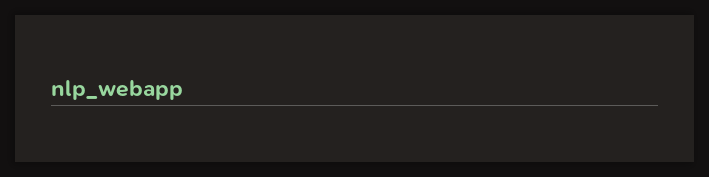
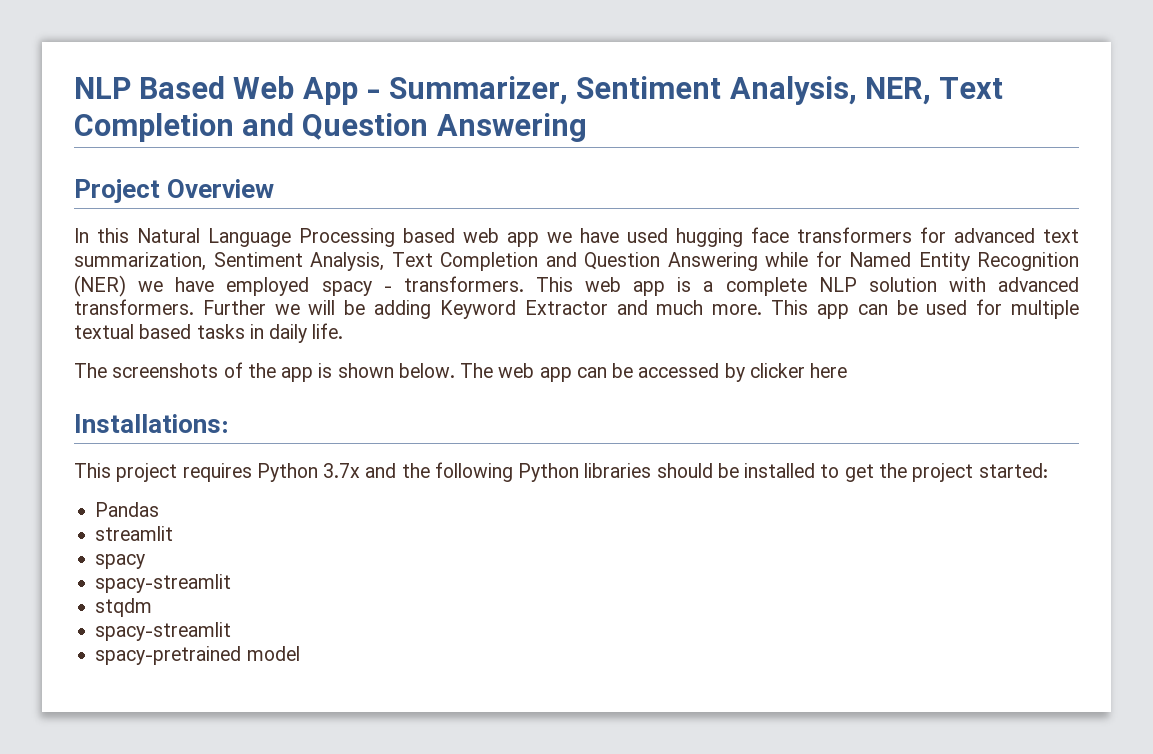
[51,80,183,100] nlp_webapp -> [74,76,1004,105] [74,113,587,142] [74,179,275,203] [74,227,1079,247] [74,251,1079,271] [74,275,1079,297] [74,299,1080,319] [74,323,344,343] [74,362,848,382] [74,414,229,433] [74,462,1048,482] [95,502,160,517] [95,526,174,541] [95,554,146,569] [95,574,232,593] [95,598,153,617] [95,622,232,641] [95,646,300,665] NLP Based Web App - Summarizer, Sentiment Analysis, NER, Text Completion and Question Answering // Project Overview // In this Natural Language Processing based web app we have used hugging face transformers for advanced text summarization, Sentiment Analysis, Text Completion and Question Answering while for Named Entity Recognition (NER) we have employed spacy - transformers. This web app is a complete NLP solution with advanced transformers. Further we will be adding Keyword Extractor and much more. This app can be used for multiple textual based tasks in daily life. // The screenshots of the app is shown below. The web app can be accessed by clicker here // Installations: // This project requires Python 3.7x and the following Python libraries should be installed to get the project started: // Pandas // streamlit // spacy // spacy-streamlit // stqdm // spacy-streamlit // spacy-pretrained model

